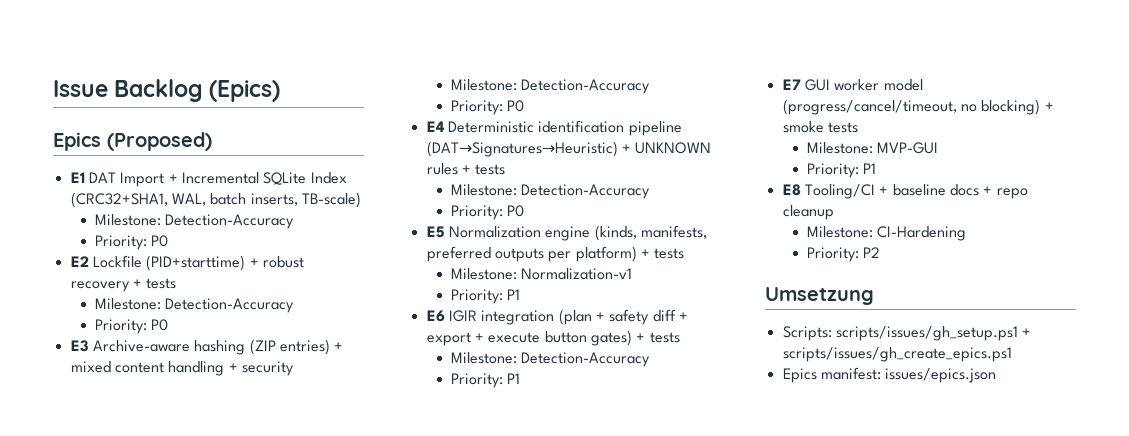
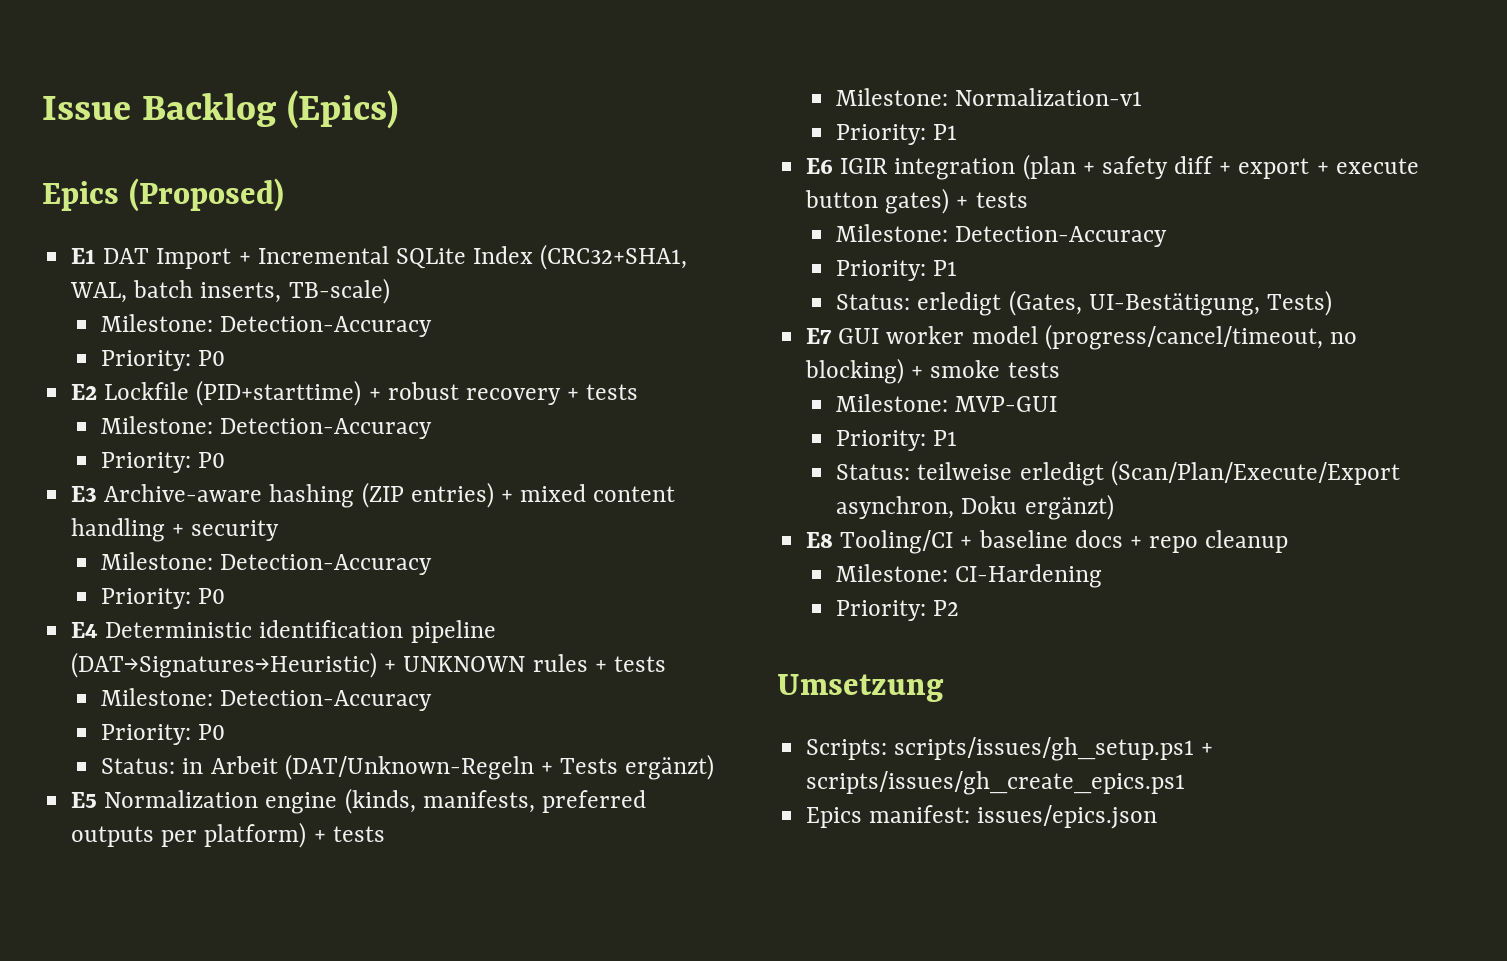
(525, 211) none -> [101,754,715,780] // Status: in Arbeit (DAT/Unknown-Regeln + Tests ergänzt)
(521, 378) none -> [836,290,1332,316] // Status: erledigt (Gates, UI-Bestätigung, Tests)
(877, 168) none -> [836,460,1400,486] [836,494,1114,520] // Status: teilweise erledigt (Scan/Plan/Execute/Export asynchron, Doku ergänzt)

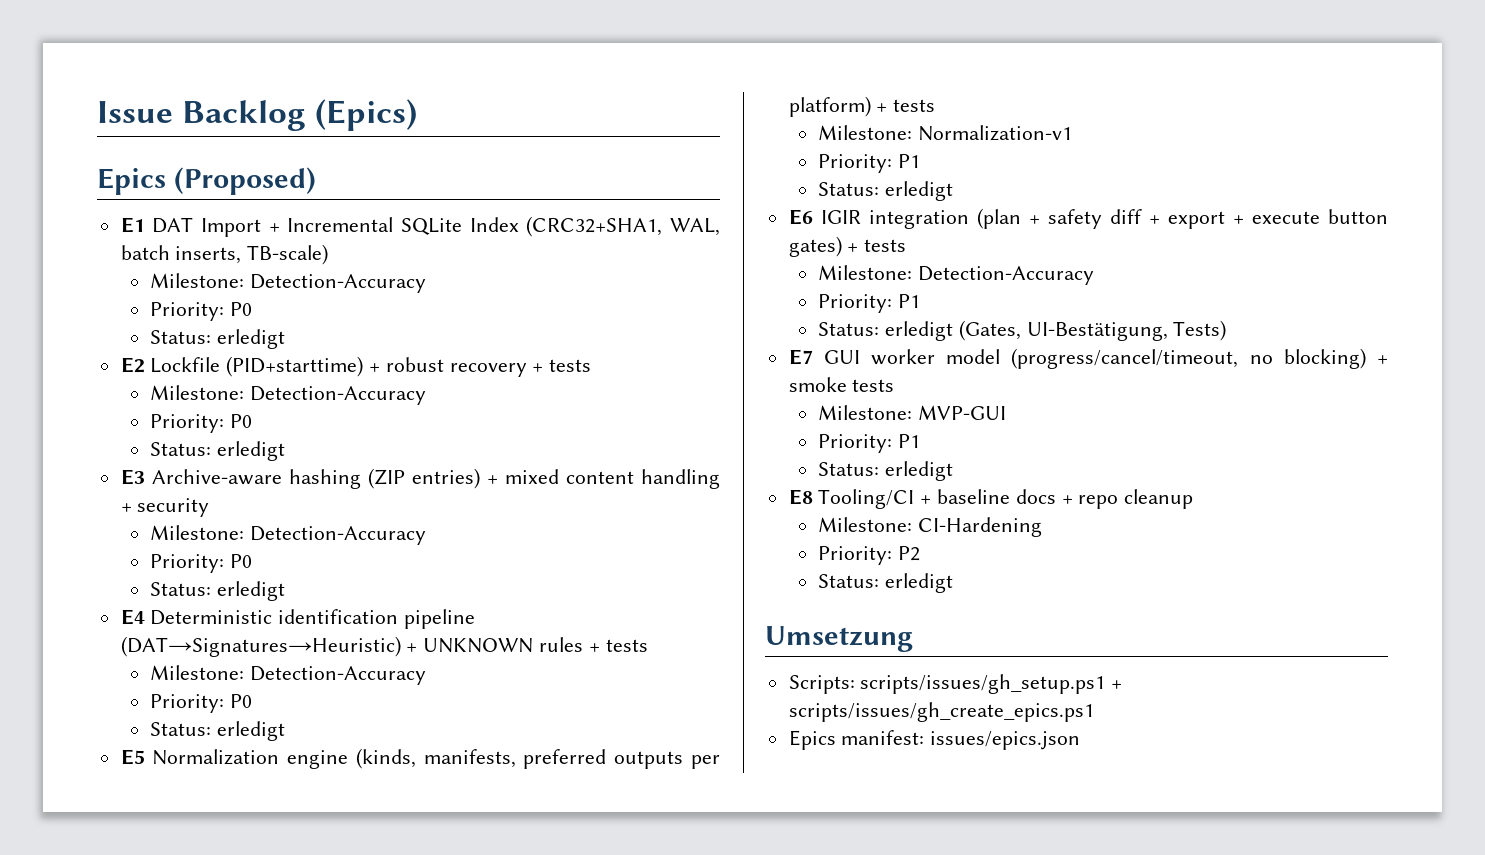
(226, 358) none -> [150,329,286,349] // Status: erledigt
(226, 460) none -> [150,441,286,461] // Status: erledigt
(226, 596) none -> [150,581,286,601] // Status: erledigt
[182,754,715,780] in Arbeit (DAT/Unknown-Regeln + Tests ergänzt) -> [217,721,286,741] erledigt
(958, 132) none -> [818,181,954,201] // Status: erledigt
[917,460,1400,486] [836,494,1114,520] teilweise erledigt (Scan/Plan/Execute/Export asynchron, Doku ergänzt) -> [885,461,954,481] erledigt
(960, 608) none -> [818,573,954,593] // Status: erledigt

